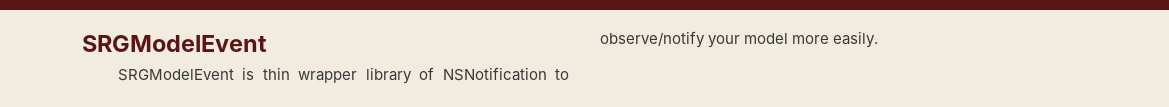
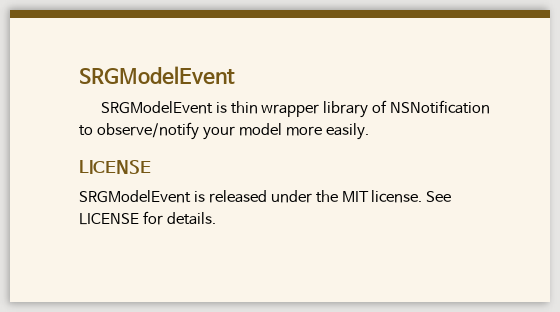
(879, 39) none -> [79,160,151,174] [79,190,452,203] [79,211,216,225] // LICENSE // SRGModelEvent is released under the MIT license. See LICENSE for details.

